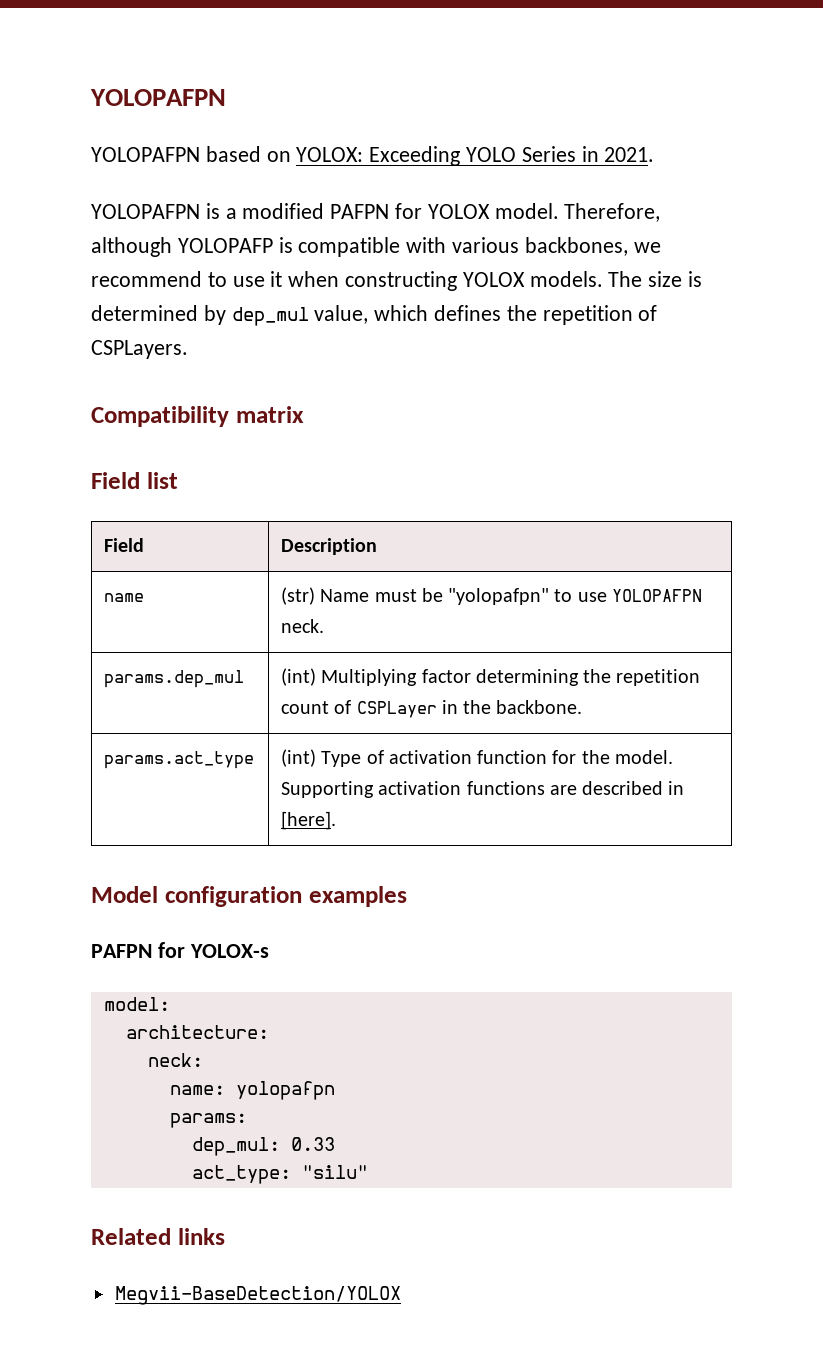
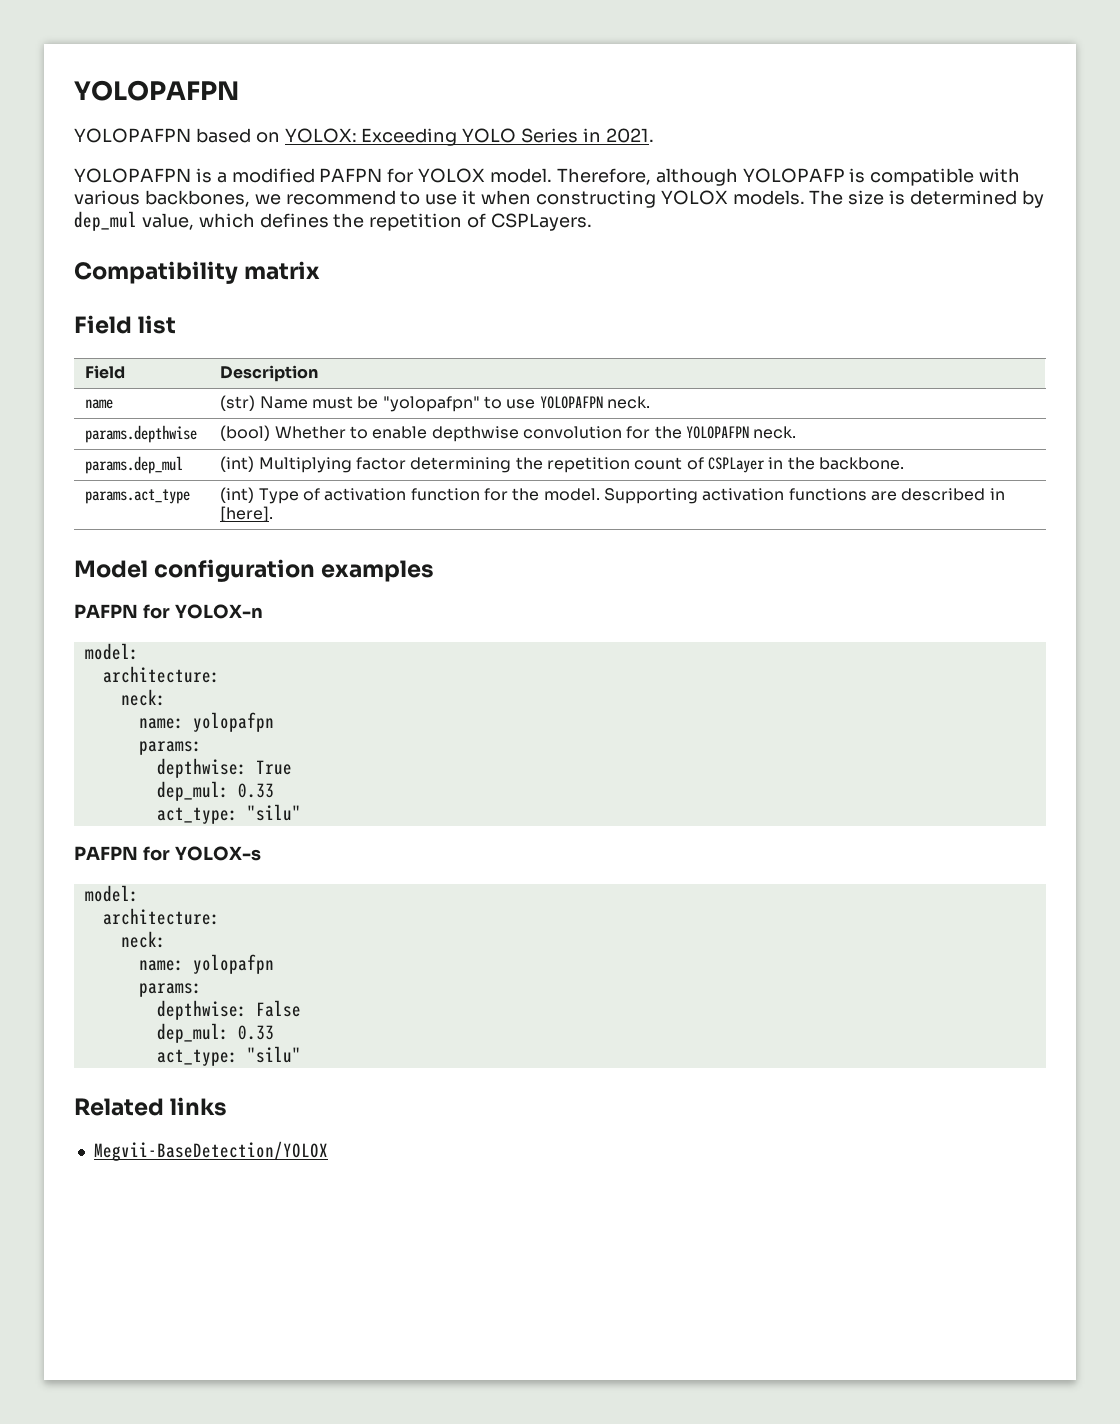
(325, 626) none -> [85,425,198,443] [220,425,797,442] // params.depthwise | (bool) Whether to enable depthwise convolution for the YOLOPAFPN neck.
(407, 896) none -> [74,604,263,619] [84,643,139,660] [102,666,220,683] [120,689,166,706] [138,712,274,732] [138,741,202,755] [156,758,292,778] [156,781,274,801] [156,804,301,824] // PAFPN for YOLOX-n // model: // architecture: // neck: // name: yolopafpn // params: // depthwise: True // dep_mul: 0.33 // act_type: "silu"
(247, 1120) none -> [156,1000,301,1020] // depthwise: False

